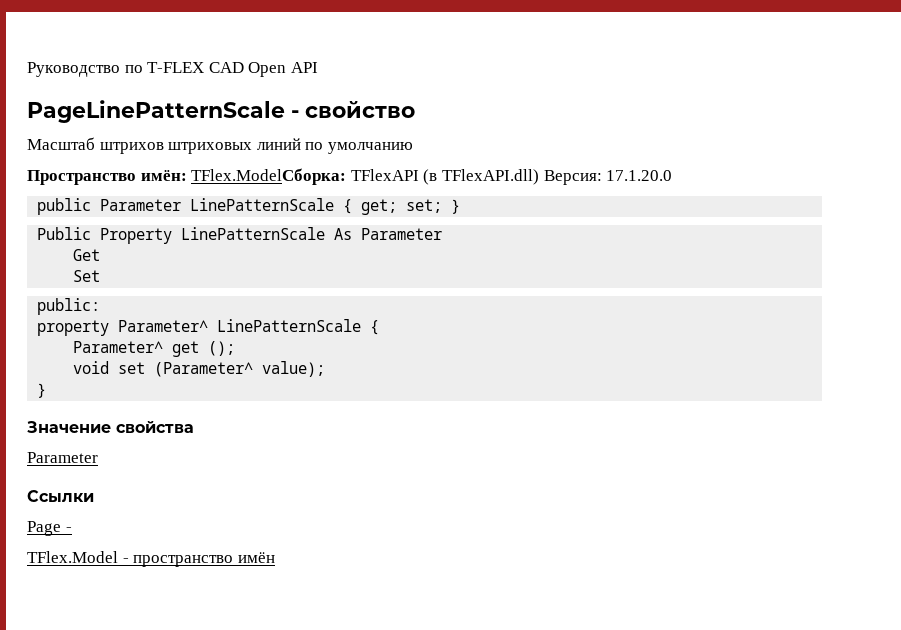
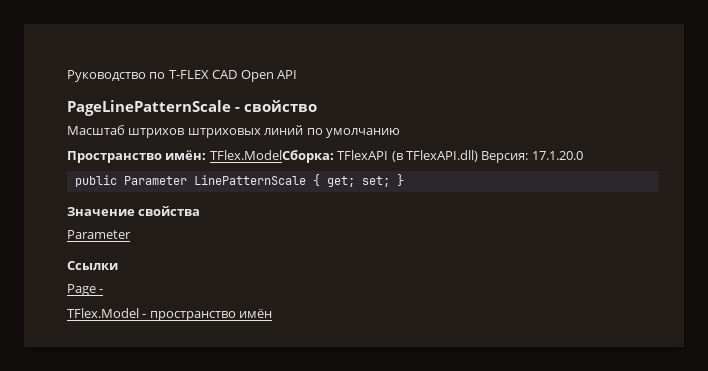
[37,227,443,244] [73,249,101,261] [73,270,101,282] [37,298,101,315] [37,319,380,336] [73,341,236,357] [73,361,326,377] [37,383,47,398] // Public Property LinePatternScale As Parameter // Get // Set // public: // property Parameter^ LinePatternScale { // Parameter^ get (); // void set (Parameter^ value); // } -> (404, 180) none

